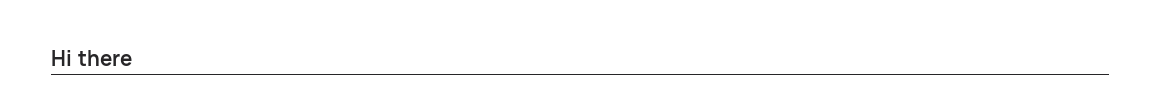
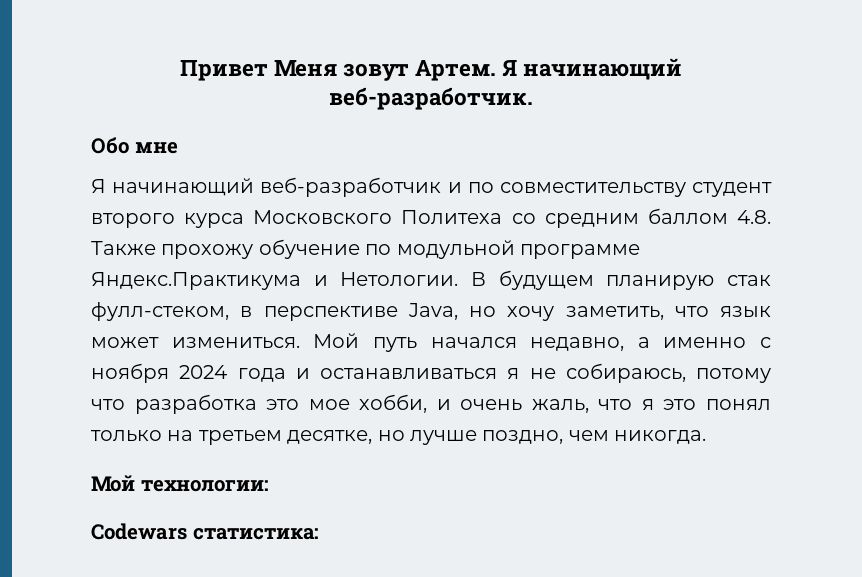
[51,50,132,66] Hi there -> [179,58,683,81] [329,87,533,110] [91,137,178,154] [91,177,773,197] [91,208,771,228] [91,239,640,259] [91,270,771,290] [91,302,771,321] [91,333,771,352] [91,363,771,383] [91,394,771,414] [91,430,707,445] [91,475,269,492] [91,523,319,540] Привет Меня зовут Артем. Я начинающий веб-разработчик. // Обо мне // Я начинающий веб-разработчик и по совместительству студент второго курса Московского Политеха со средним баллом 4.8. Также прохожу обучение по модульной программе Яндекс.Практикума и Нетологии. В будущем планирую стак фулл-стеком, в перспективе Java, но хочу заметить, что язык может измениться. Мой путь начался недавно, а именно с ноября 2024 года и останавливаться я не собираюсь, потому что разработка это мое хобби, и очень жаль, что я это понял только на третьем десятке, но лучше поздно, чем никогда. // Мой технологии: // Codewars статистика:

